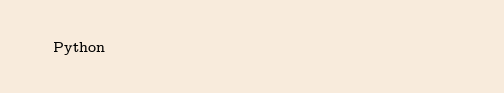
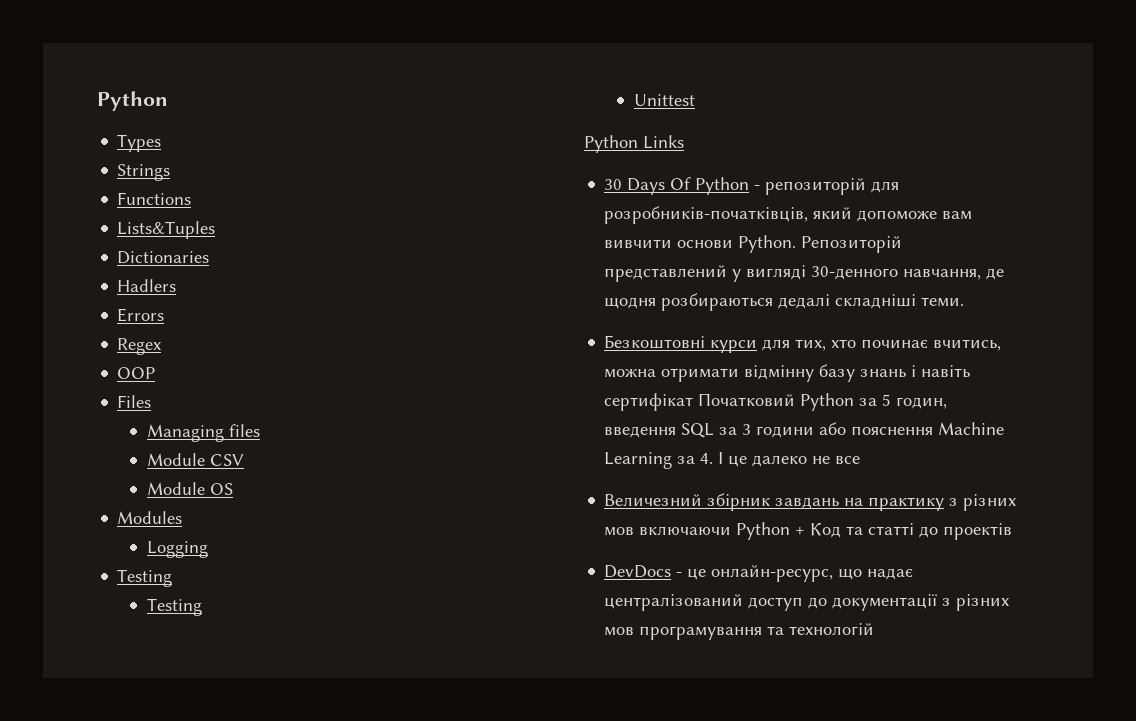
[53,42,105,55] Python -> [97,91,168,111] [117,134,162,152] [117,164,171,181] [117,192,192,205] [117,221,216,239] [117,251,210,264] [117,279,177,292] [117,308,165,322] [117,338,162,355] [117,367,156,379] [117,395,152,408] [147,424,261,442] [147,453,245,466] [147,482,234,495] [117,511,183,524] [147,541,209,558] [117,569,173,587] [147,598,203,616] [634,94,696,106] [584,135,684,153] [604,177,900,195] [604,206,973,224] [604,235,903,253] [604,265,1005,282] [604,293,965,311] [604,335,1002,353] [604,364,971,382] [604,393,948,411] [604,422,1005,438] [604,452,861,469] [604,493,1017,511] [604,522,1013,540] [604,565,914,582] [604,594,1010,611] [604,623,875,640] Python // Types // Strings // Functions // Lists&Tuples // Dictionaries // Hadlers // Errors // Regex // OOP // Files // Managing files // Module CSV // Module OS // Modules // Logging // Testing // Testing // Unittest // Python Links // 30 Days Of Python - репозиторій для розробників-початківців, який допоможе вам вивчити основи Python. Репозиторій представлений у вигляді 30-денного навчання, де щодня розбираються дедалі складніші теми. // Безкоштовні курси для тих, хто починає вчитись, можна отримати відмінну базу знань і навіть сертифікат Початковий Python за 5 годин, введення SQL за 3 години або пояснення Machine Learning за 4. І це далеко не все // Величезний збірник завдань на практику з різних мов включаючи Python + Код та статті до проектів // DevDocs - це онлайн-ресурс, що надає централізований доступ до документації з різних мов програмування та технологій

